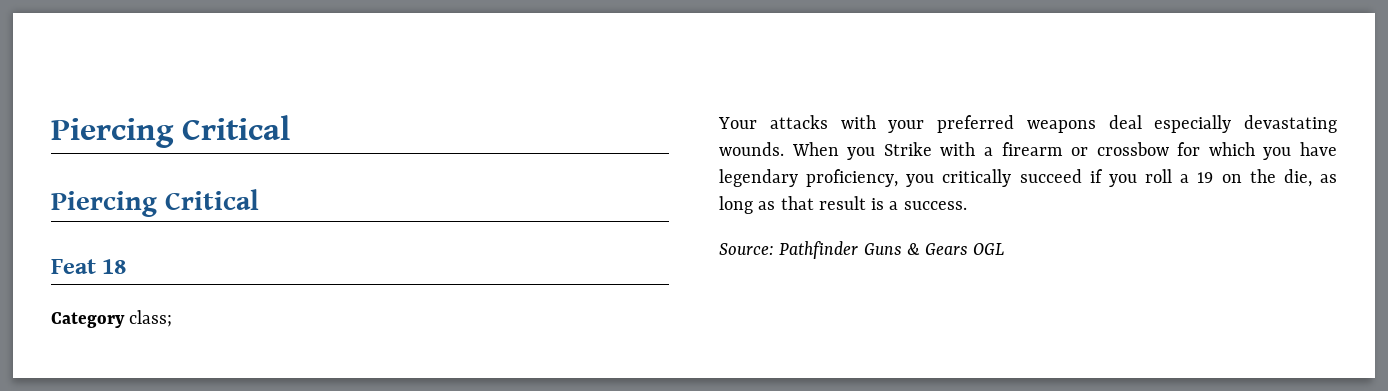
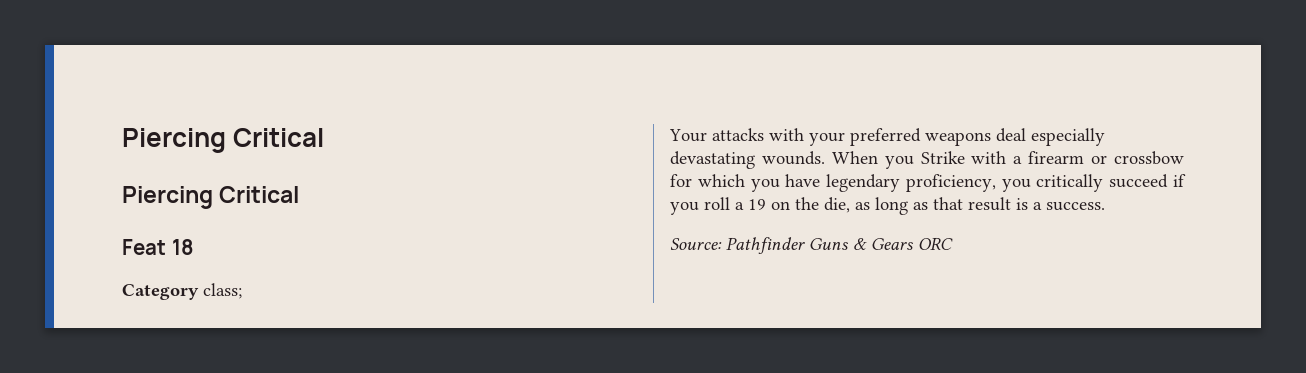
[973,243,1005,255] OGL -> [918,237,953,250] ORC

